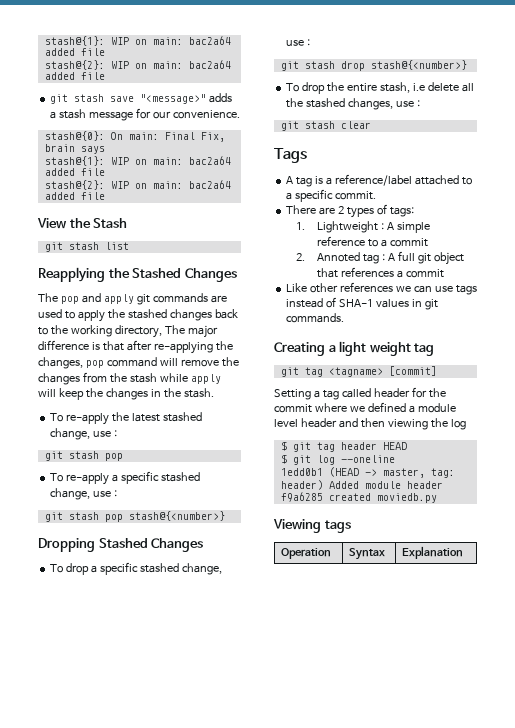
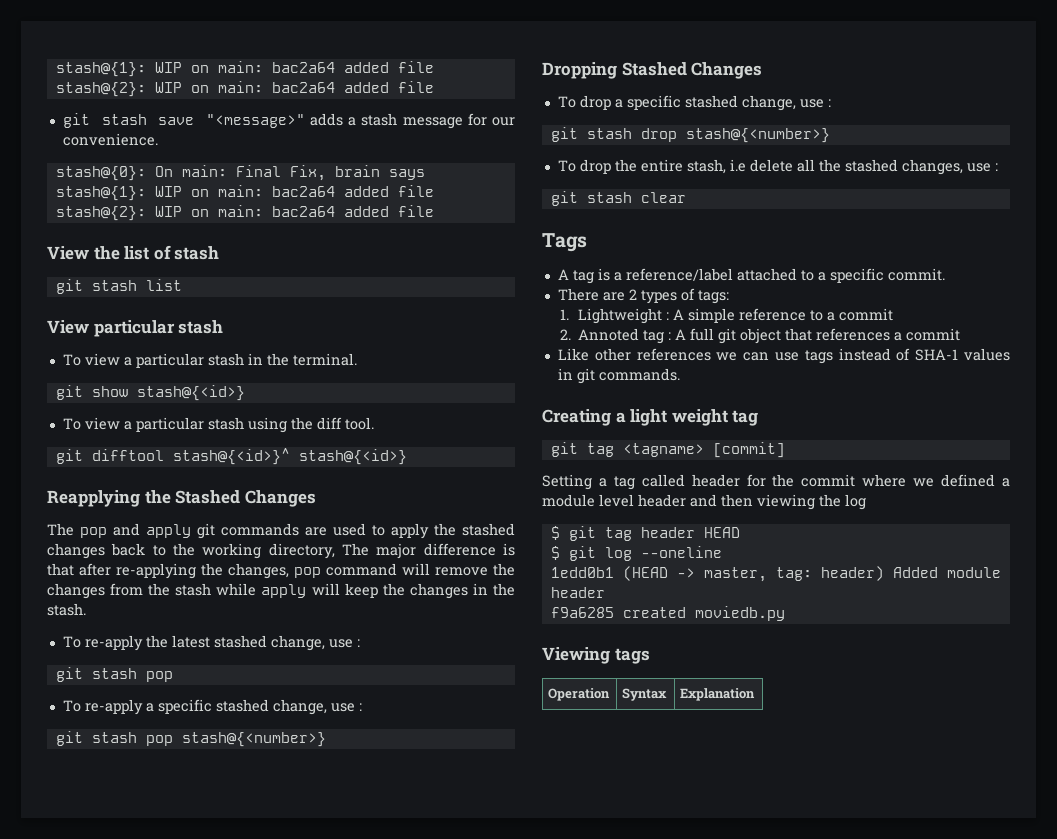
[93,218,128,228] Stash -> [124,245,220,260] list of stash
(129, 246) none -> [47,320,224,337] [62,353,357,368] [55,385,245,401] [62,417,374,433] [55,448,407,465] // View particular stash // To view a particular stash in the terminal. // git show stash@{<id>} // To view a particular stash using the diff tool. // git difftool stash@{<id>}^ stash@{<id>}

